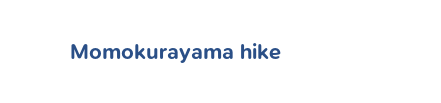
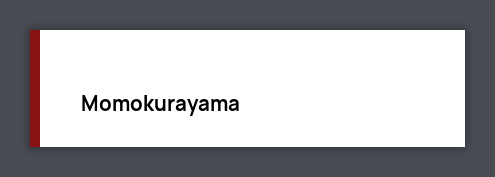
[240,43,281,60] hike -> (240, 105) none

